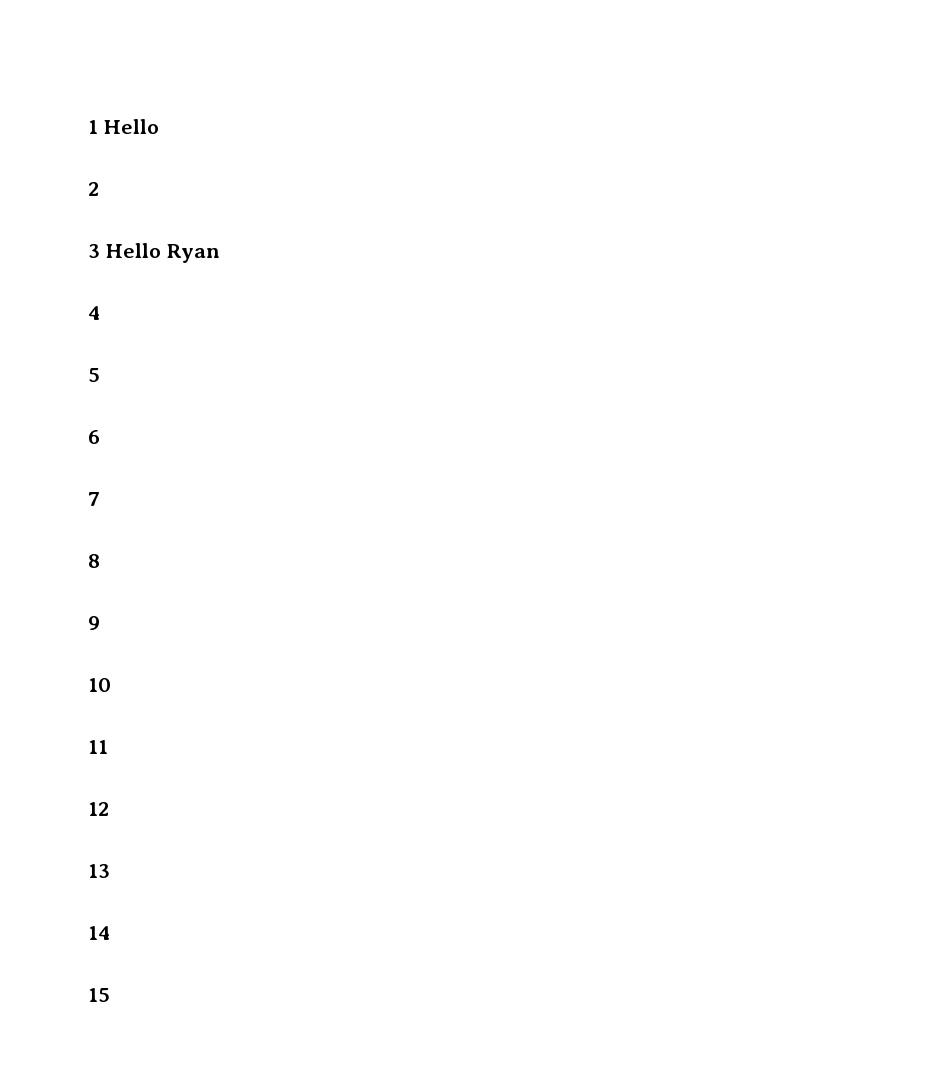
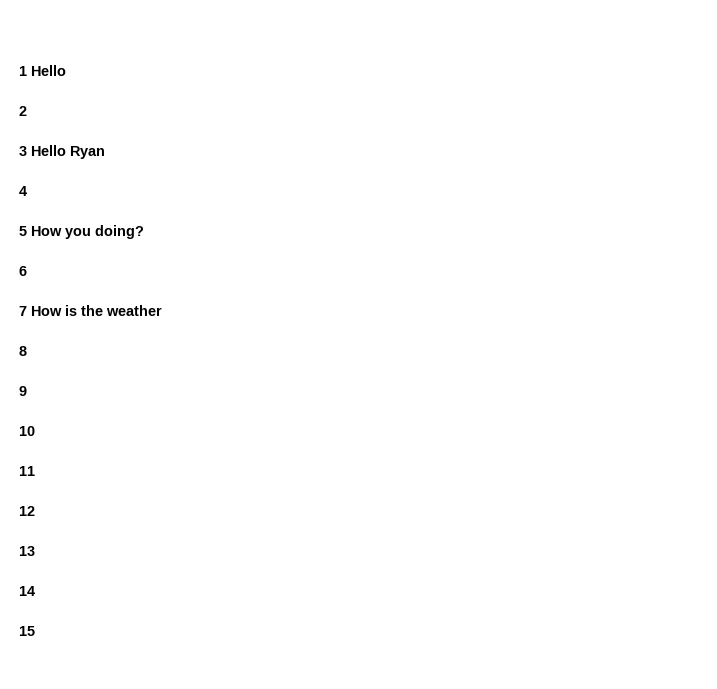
(100, 375) none -> [31,225,144,239] How you doing?
(100, 499) none -> [31,305,162,316] How is the weather

